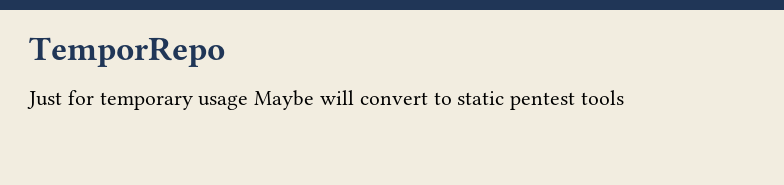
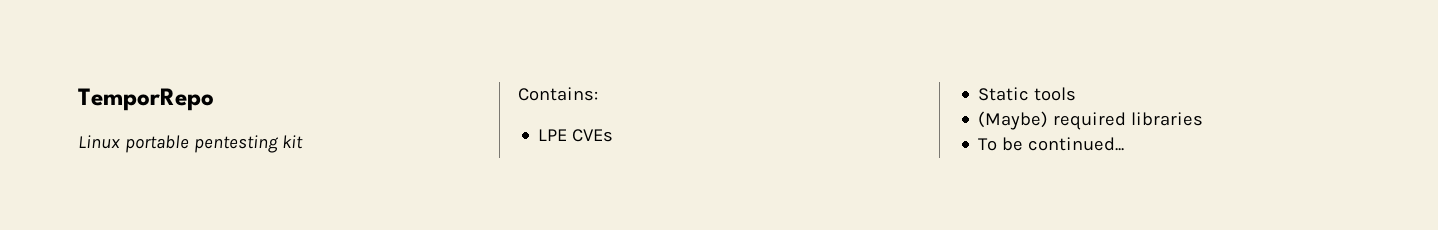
[27,90,625,110] Just for temporary usage Maybe will convert to static pentest tools -> [78,135,303,153] [518,87,598,101] [538,129,614,142] [978,87,1077,101] [978,111,1204,130] [978,137,1125,151] Linux portable pentesting kit // Contains: // LPE CVEs // Static tools // (Maybe) required libraries // To be continued...

